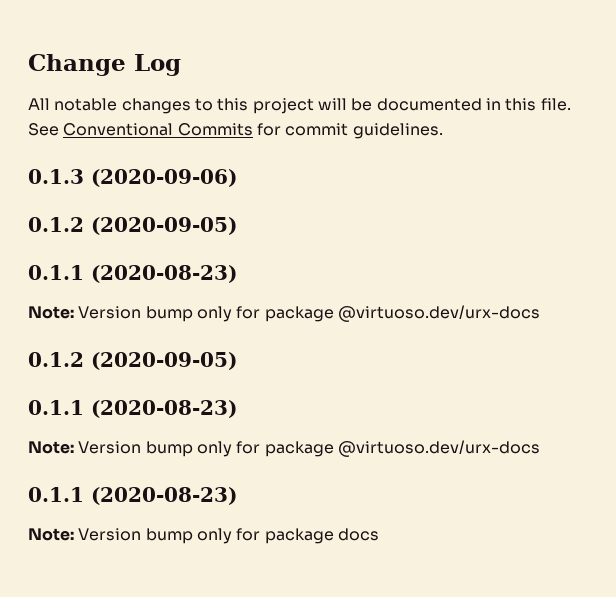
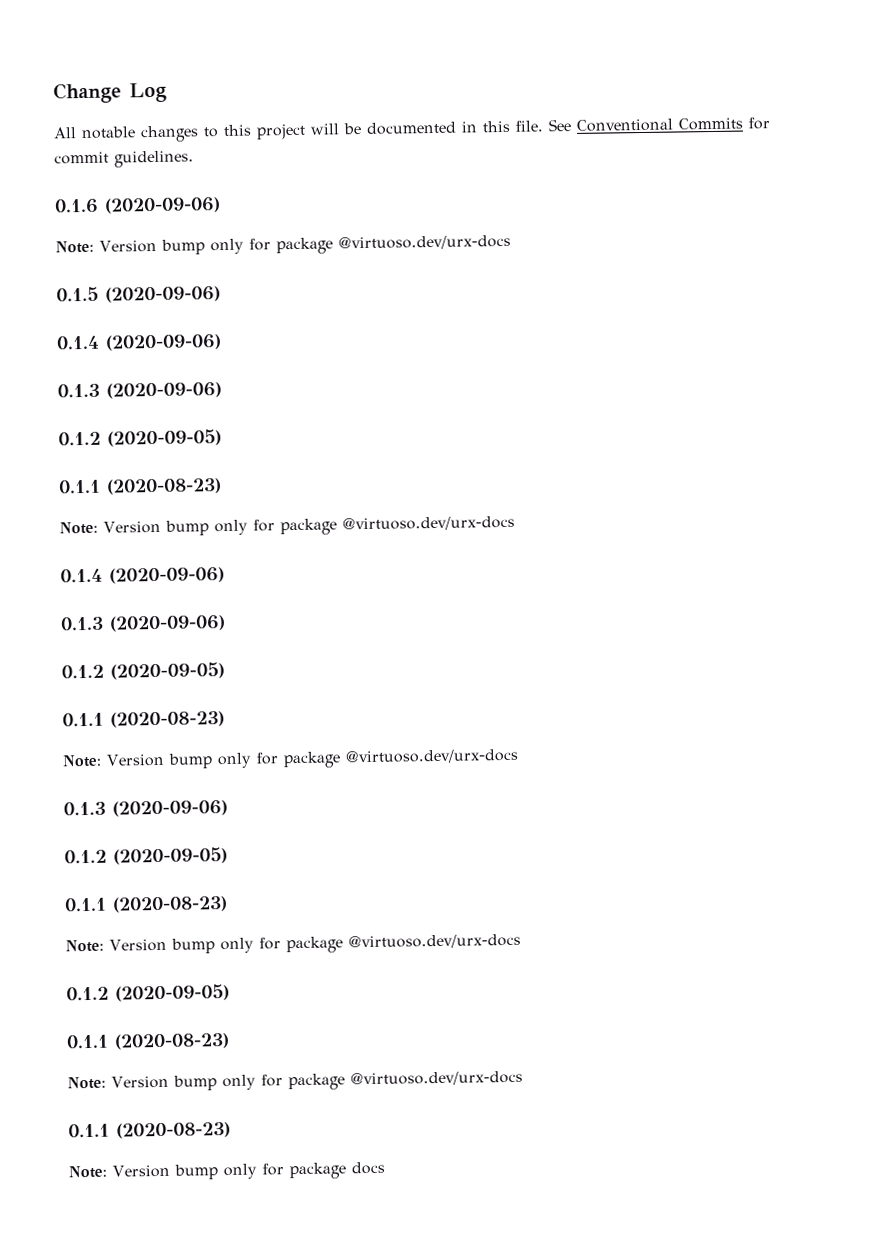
(443, 131) none -> [54,197,221,214] [55,234,511,255] [56,286,221,303] [56,334,222,351] [57,382,222,399] [58,429,222,447] [58,478,222,495] [59,515,515,536] [60,567,225,584] [60,615,226,632] [61,662,225,680] [62,711,225,728] [62,748,519,769] // 0.1.6 (2020-09-06) // Note: Version bump only for package @virtuoso.dev/urx-docs // 0.1.5 (2020-09-06) // 0.1.4 (2020-09-06) // 0.1.3 (2020-09-06) // 0.1.2 (2020-09-05) // 0.1.1 (2020-08-23) // Note: Version bump only for package @virtuoso.dev/urx-docs // 0.1.4 (2020-09-06) // 0.1.3 (2020-09-06) // 0.1.2 (2020-09-05) // 0.1.1 (2020-08-23) // Note: Version bump only for package @virtuoso.dev/urx-docs

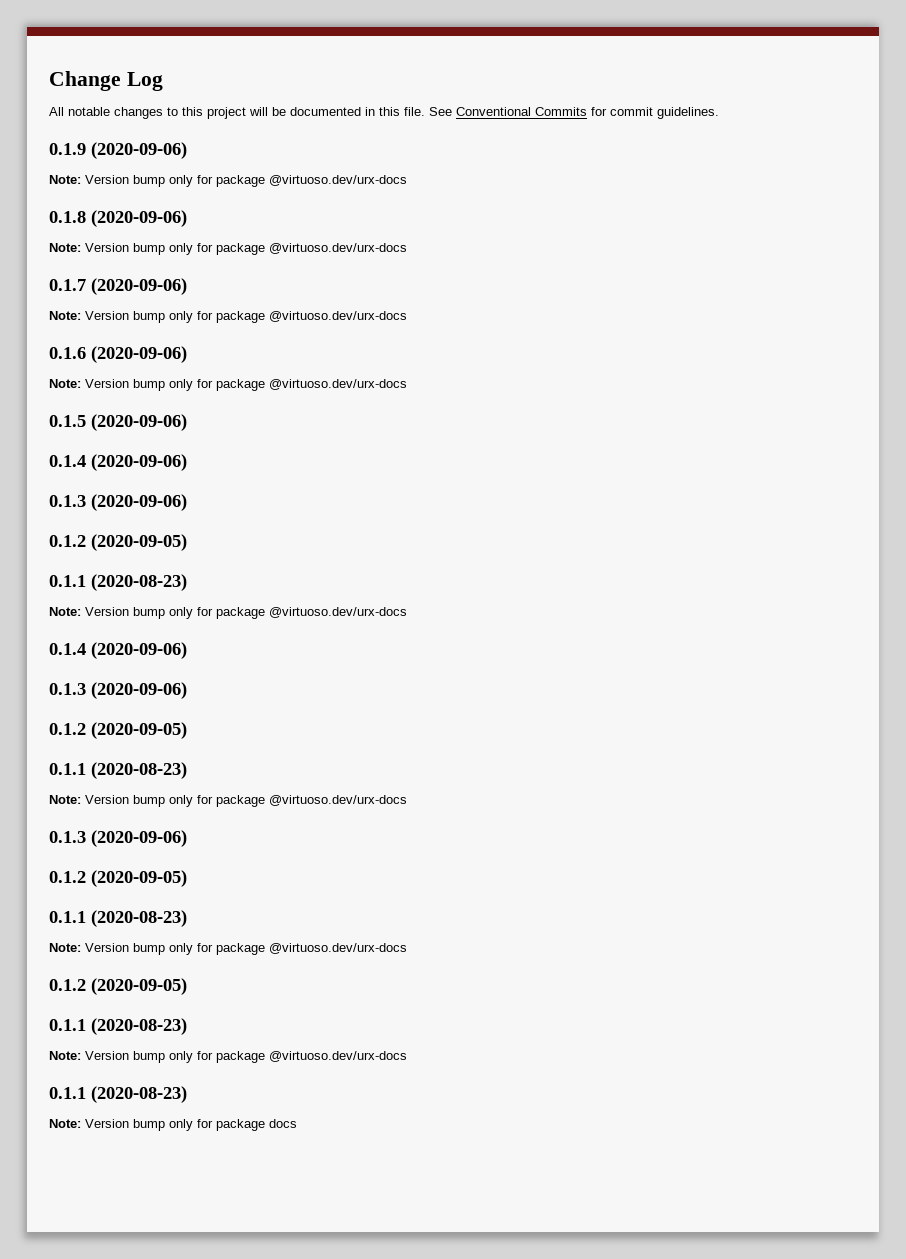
(194, 159) none -> [49,142,187,159] [49,175,407,187] [49,210,187,227] [49,243,407,255] [49,278,187,295] [49,311,407,323] // 0.1.9 (2020-09-06) // Note: Version bump only for package @virtuoso.dev/urx-docs // 0.1.8 (2020-09-06) // Note: Version bump only for package @virtuoso.dev/urx-docs // 0.1.7 (2020-09-06) // Note: Version bump only for package @virtuoso.dev/urx-docs

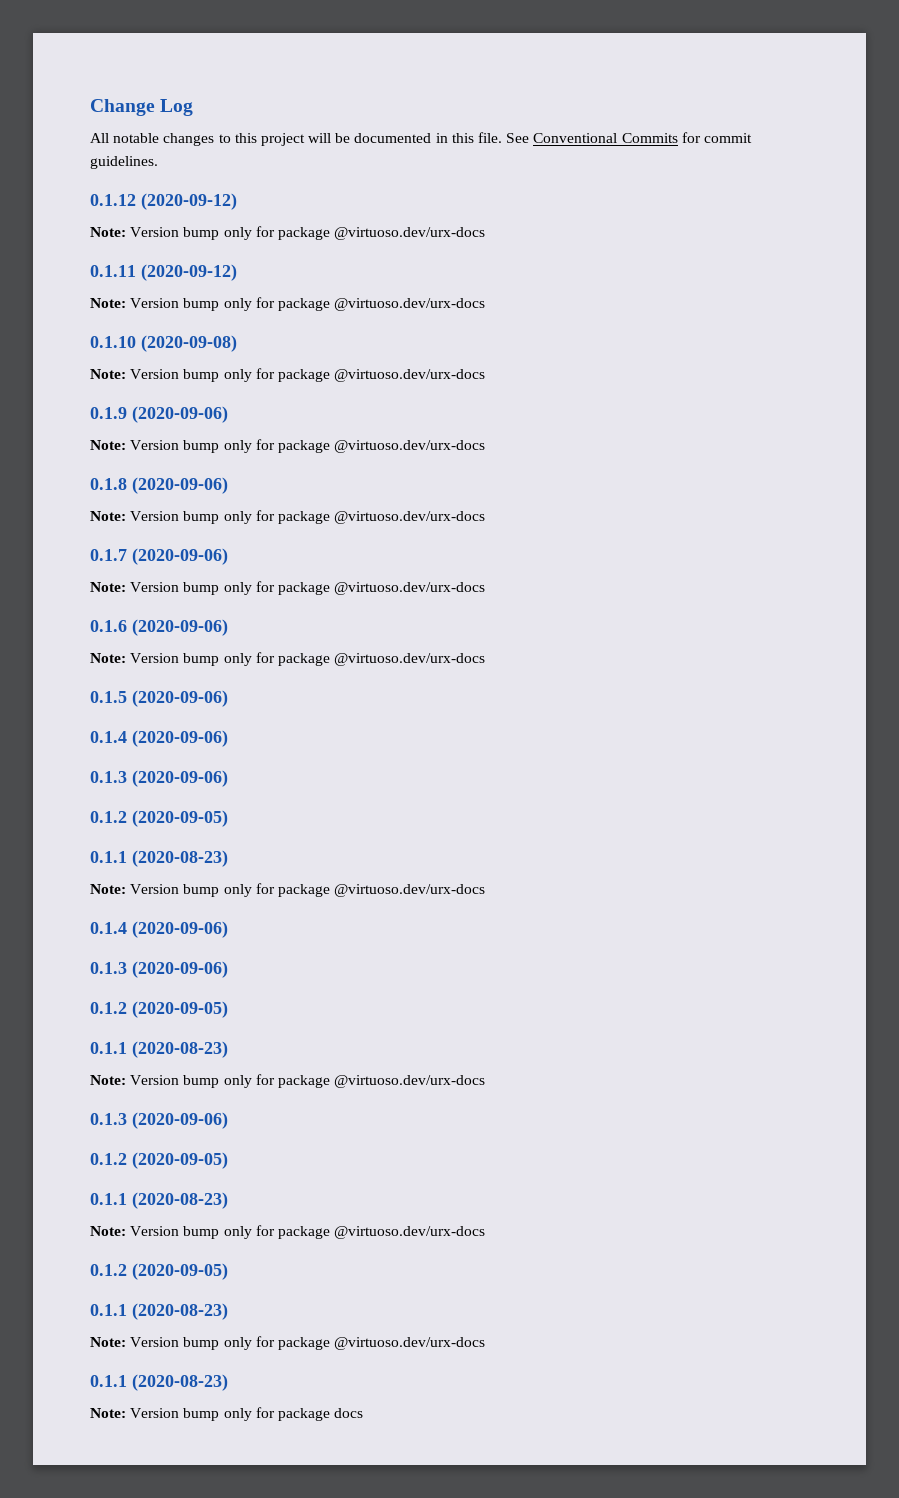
(719, 113) none -> [90,193,237,210] [90,226,486,240] [90,264,237,281] [90,297,486,311] [90,335,237,352] [90,368,486,382] // 0.1.12 (2020-09-12) // Note: Version bump only for package @virtuoso.dev/urx-docs // 0.1.11 (2020-09-12) // Note: Version bump only for package @virtuoso.dev/urx-docs // 0.1.10 (2020-09-08) // Note: Version bump only for package @virtuoso.dev/urx-docs

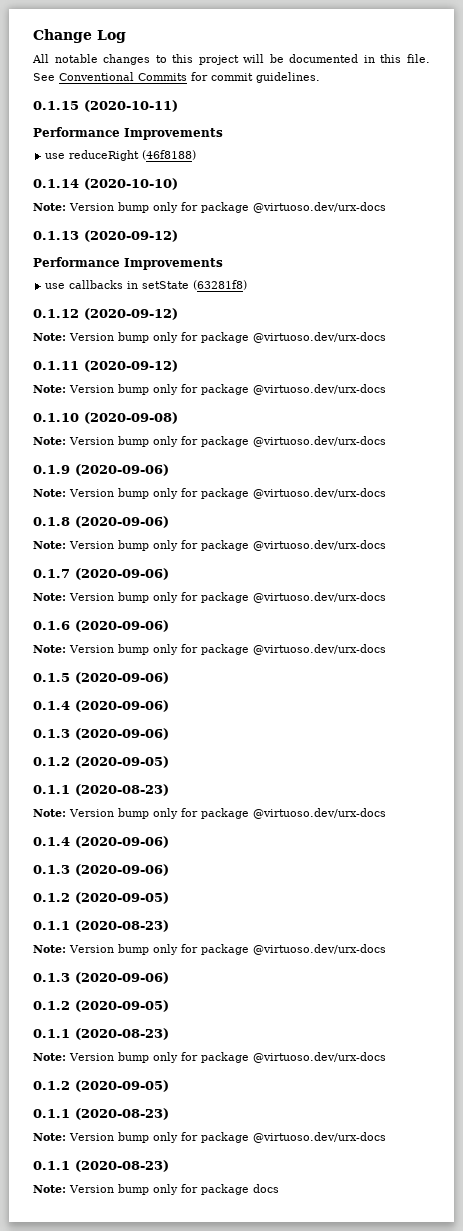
(158, 162) none -> [33,100,178,112] [33,127,223,140] [45,150,197,161] [33,178,178,190] [33,202,386,213] [33,230,178,242] [33,257,223,270] [45,280,248,290] // 0.1.15 (2020-10-11) // Performance Improvements // use reduceRight (46f8188) // 0.1.14 (2020-10-10) // Note: Version bump only for package @virtuoso.dev/urx-docs // 0.1.13 (2020-09-12) // Performance Improvements // use callbacks in setState (63281f8)

